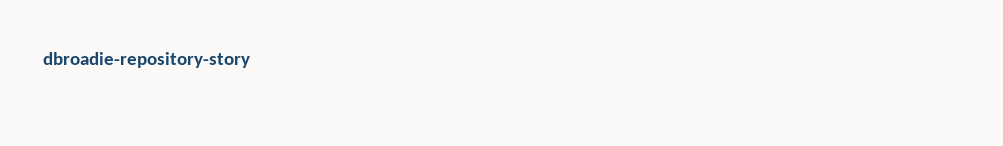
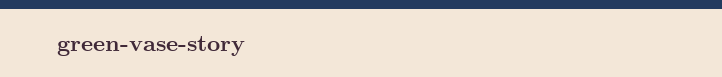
[43,52,250,68] dbroadie-repository-story -> [57,36,245,56] green-vase-story

